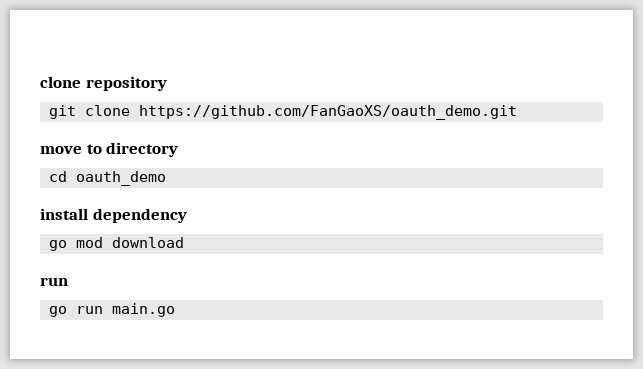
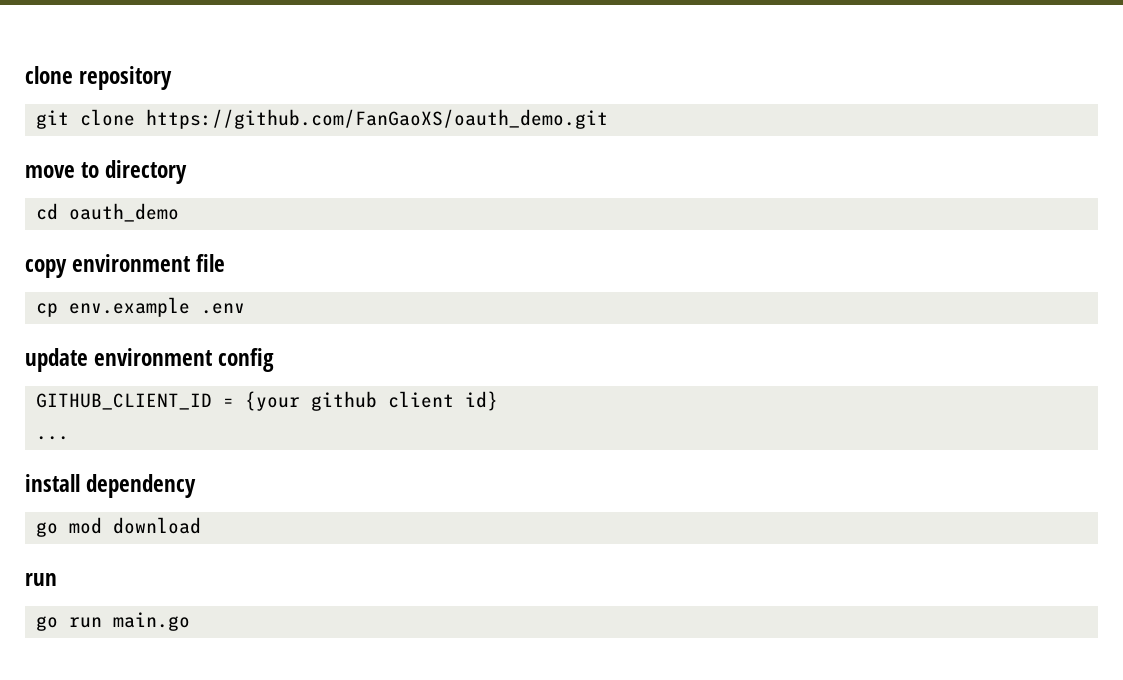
(167, 178) none -> [25,254,226,278] [36,297,246,317] [25,348,275,372] [36,391,499,411] [36,436,70,440] // copy environment file // cp env.example .env // update environment config // GITHUB_CLIENT_ID = {your github client id} // ...

